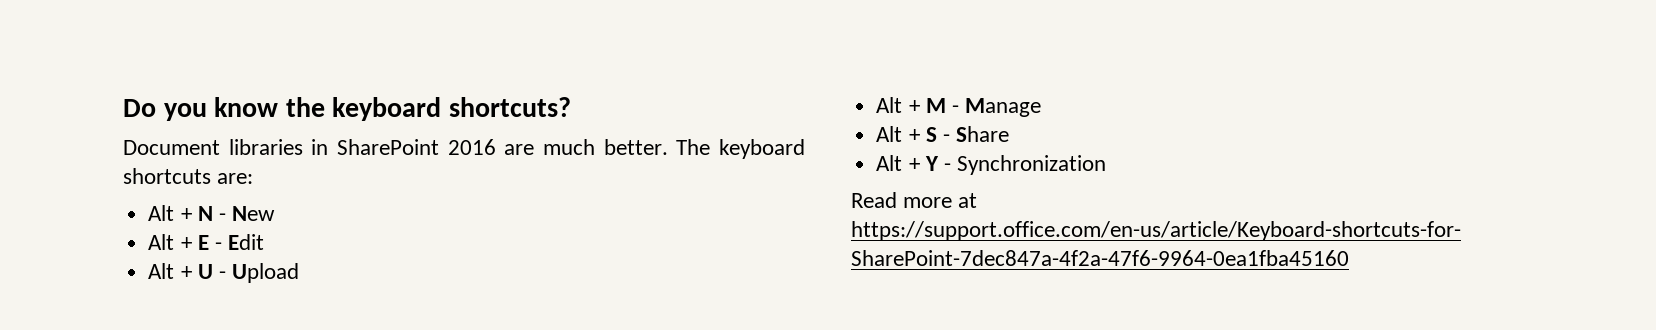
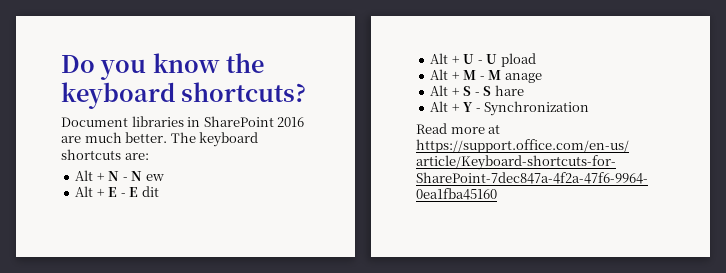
[232,206,276,221] New -> [131,171,164,181] N ew
[228,234,265,250] Edit -> [129,186,159,197] E dit
[232,263,300,283] Upload -> [486,53,536,67] U pload
[965,98,1042,117] Manage -> [488,70,542,83] M anage
[956,126,1010,142] Share -> [483,85,524,96] S hare

